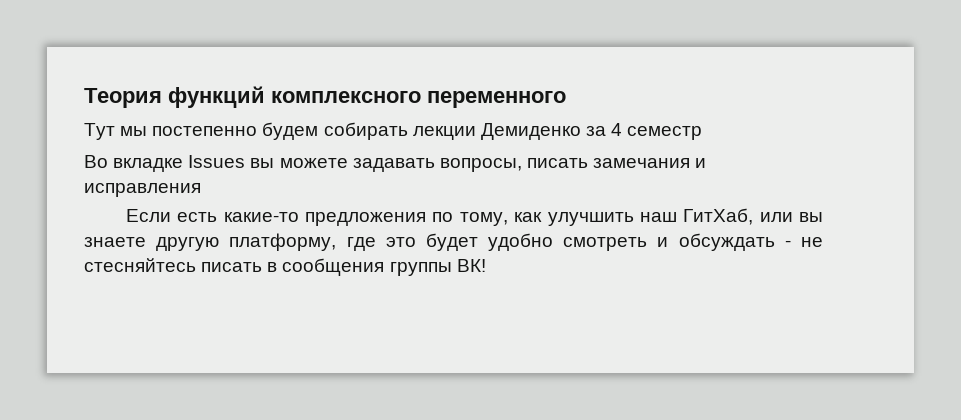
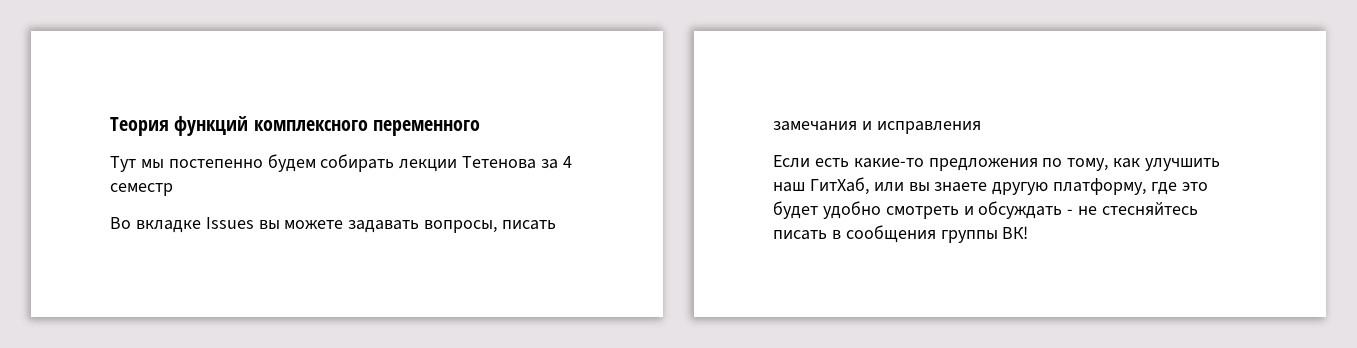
[480,123,581,140] Демиденко -> [462,156,537,169] Тетенова

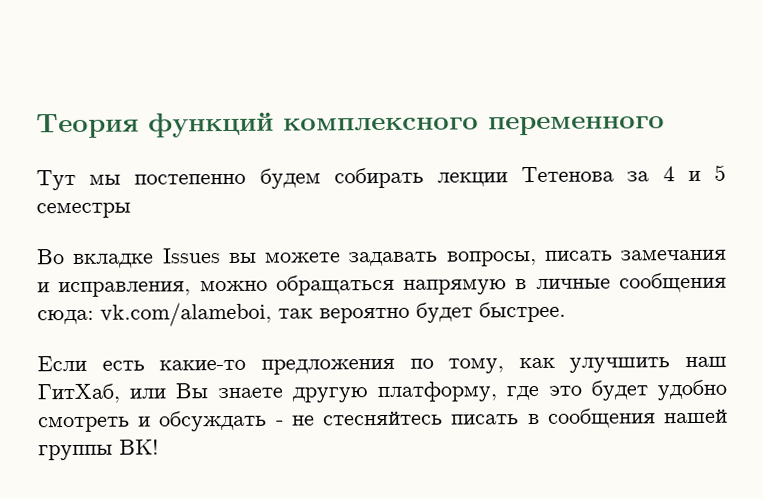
[110,183,173,196] семестр -> [687,164,727,182] [36,202,131,219] и 5 семестры
[876,121,981,134] исправления -> [58,272,727,298] [37,301,566,327] исправления, можно обращаться напрямую в личные сообщения сюда: vk.com/alameboi, так вероятно будет быстрее.
[908,182,930,191] вы -> [175,383,209,399] Вы
(936, 234) none -> [664,408,728,424] нашей

